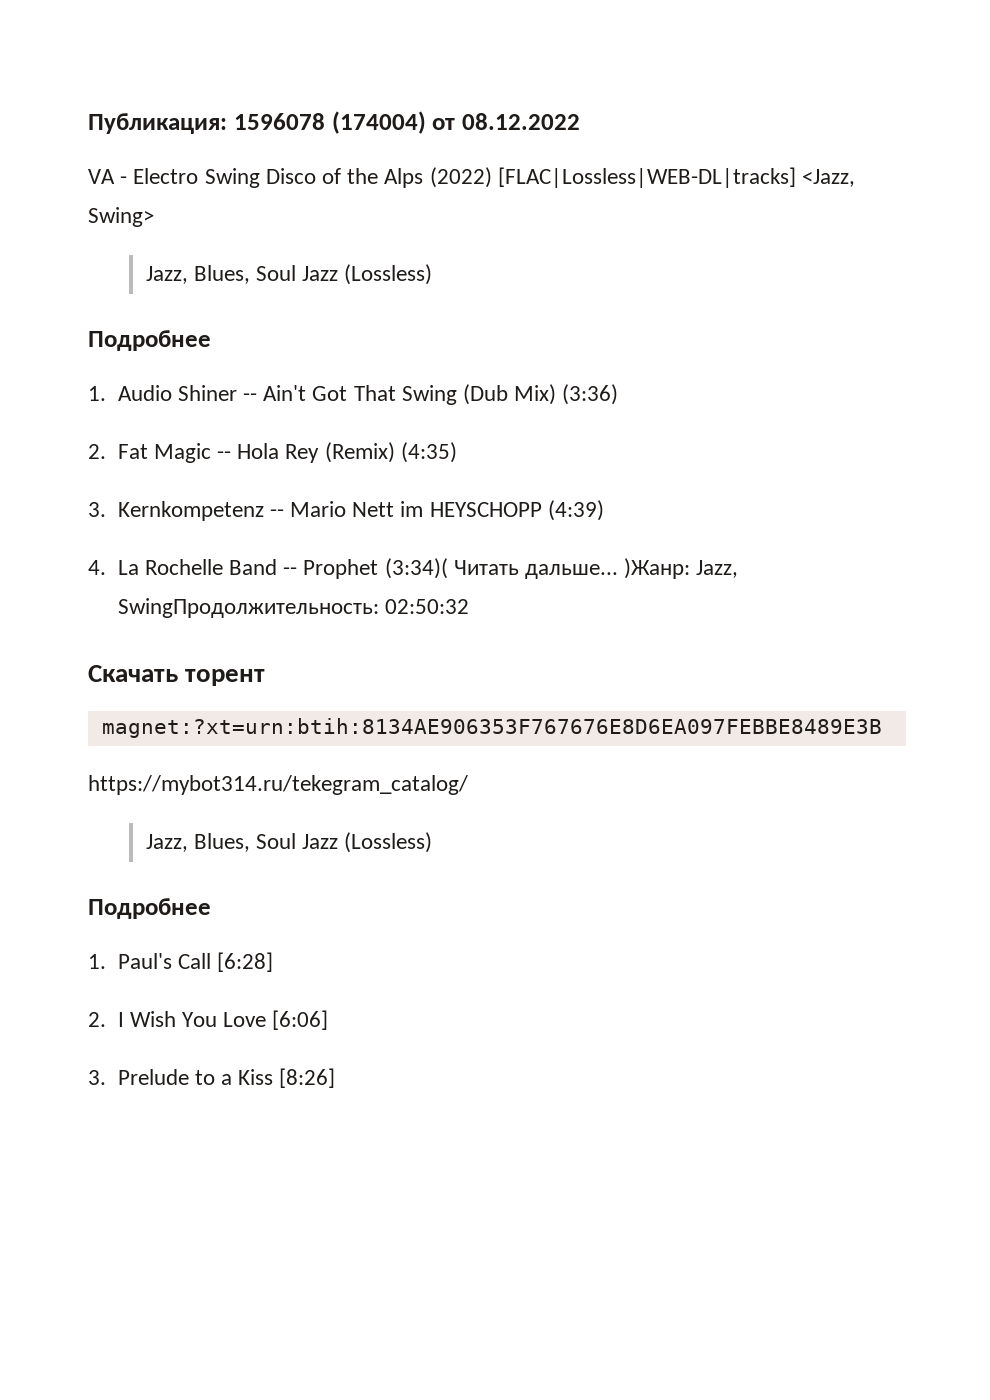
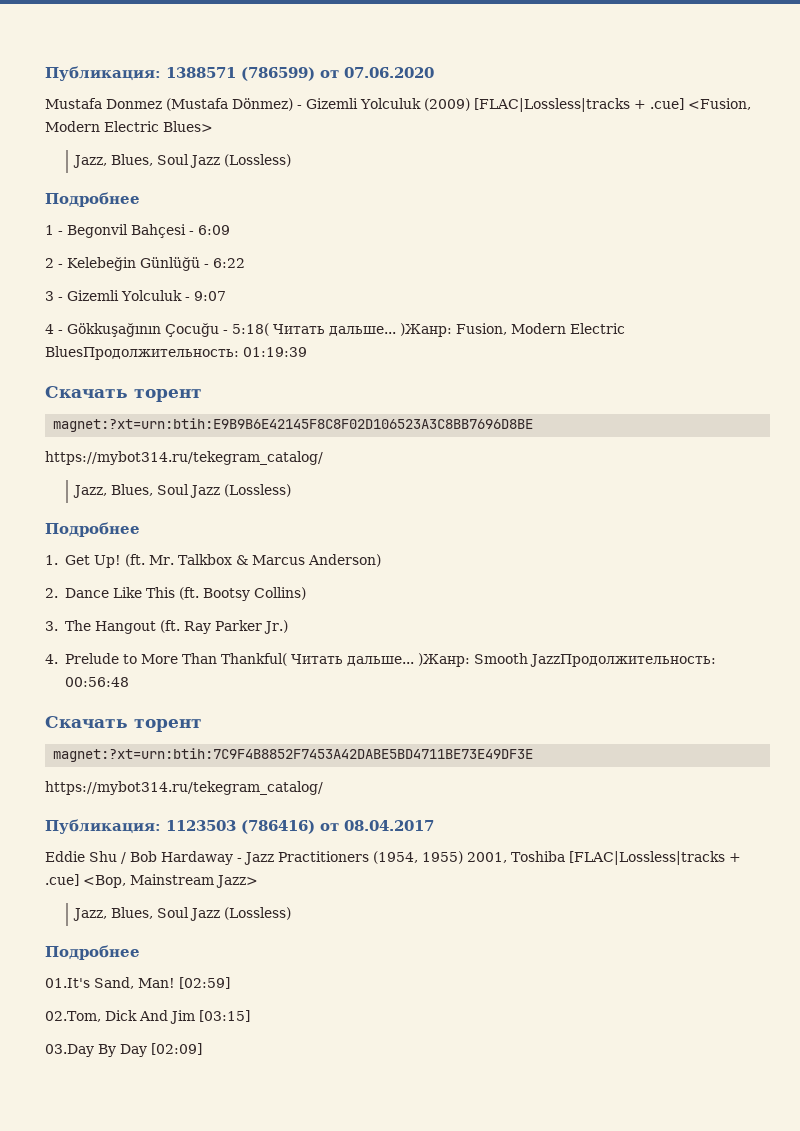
[88,111,580,134] [88,167,856,188] [88,207,154,227] [145,264,433,285] [88,330,211,351] [88,384,619,405] [88,442,457,463] [88,500,604,521] [88,558,739,579] [117,598,469,618] [88,665,266,686] [101,718,882,738] Публикация: 1596078 (174004) от 08.12.2022 // VA - Electro Swing Disco of the Alps (2022) [FLAC|Lossless|WEB-DL|tracks] <Jazz, Swing> // Jazz, Blues, Soul Jazz (Lossless) // Подробнее // 1. Audio Shiner -- Ain't Got That Swing (Dub Mix) (3:36) // 2. Fat Magic -- Hola Rey (Remix) (4:35) // 3. Kernkompetenz -- Mario Nett im HEYSCHOPP (4:39) // 4. La Rochelle Band -- Prophet (3:34)( Читать дальше... )Жанр: Jazz, SwingПродолжительность: 02:50:32 // Скачать торент // magnet:?xt=urn:btih:8134AE906353F767676E8D6EA097FEBBE8489E3B -> [45,66,434,81] [45,98,751,112] [45,121,213,132] [73,154,292,168] [45,192,140,207] [45,224,230,238] [45,257,245,271] [45,290,226,301] [45,323,625,337] [45,346,307,360] [45,386,202,402] [53,418,534,432] Публикация: 1388571 (786599) от 07.06.2020 // Mustafa Donmez (Mustafa Dönmez) - Gizemli Yolculuk (2009) [FLAC|Lossless|tracks + .cue] <Fusion, Modern Electric Blues> // Jazz, Blues, Soul Jazz (Lossless) // Подробнее // 1 - Begonvil Bahçesi - 6:09 // 2 - Kelebeğin Günlüğü - 6:22 // 3 - Gizemli Yolculuk - 9:07 // 4 - Gökkuşağının Çocuğu - 5:18( Читать дальше... )Жанр: Fusion, Modern Electric BluesПродолжительность: 01:19:39 // Скачать торент // magnet:?xt=urn:btih:E9B9B6E42145F8C8F02D106523A3C8BB7696D8BE
[117,952,273,972] [88,1010,329,1030] [88,1068,336,1088] Paul's Call [6:28] // 2. I Wish You Love [6:06] // 3. Prelude to a Kiss [8:26] -> [64,554,381,568] [45,587,306,601] [45,620,288,634] [45,653,716,667] [64,677,129,687] [45,716,202,732] [53,748,534,762] [45,781,323,795] [45,819,434,834] [45,851,741,865] [45,874,258,888] [73,907,292,921] [45,945,140,960] [45,977,230,989] [45,1010,250,1024] [45,1043,202,1057] Get Up! (ft. Mr. Talkbox & Marcus Anderson) // 2. Dance Like This (ft. Bootsy Collins) // 3. The Hangout (ft. Ray Parker Jr.) // 4. Prelude to More Than Thankful( Читать дальше... )Жанр: Smooth JazzПродолжительность: 00:56:48 // Скачать торент // magnet:?xt=urn:btih:7C9F4B8852F7453A42DABE5BD4711BE73E49DF3E // https://mybot314.ru/tekegram_catalog/ // Публикация: 1123503 (786416) от 08.04.2017 // Eddie Shu / Bob Hardaway - Jazz Practitioners (1954, 1955) 2001, Toshiba [FLAC|Lossless|tracks + .cue] <Bop, Mainstream Jazz> // Jazz, Blues, Soul Jazz (Lossless) // Подробнее // 01.It's Sand, Man! [02:59] // 02.Tom, Dick And Jim [03:15] // 03.Day By Day [02:09]

